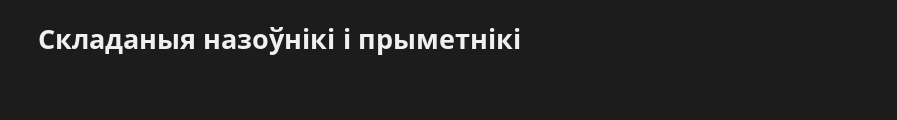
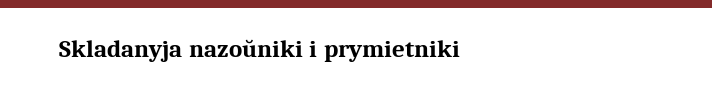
[38,27,521,55] Складаныя назоўнікі і прыметнікі -> [59,39,460,62] Skladanyja nazoŭniki i prymietniki

